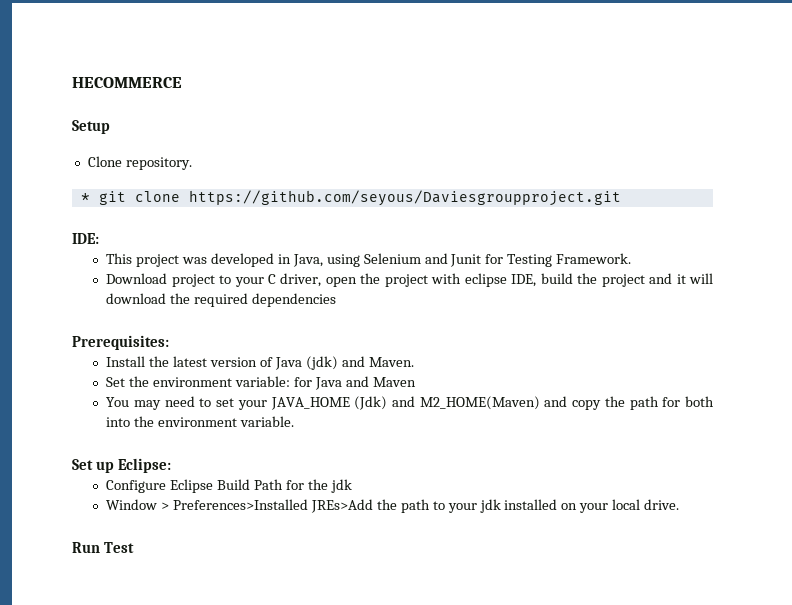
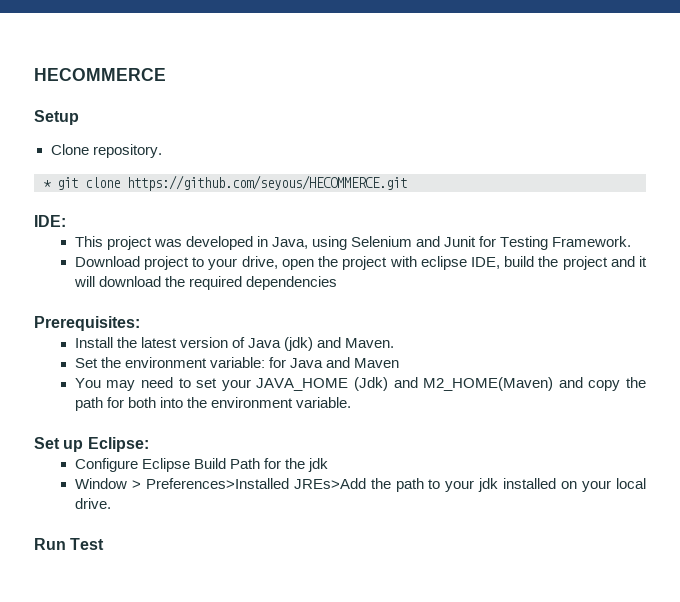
[188,190,621,206] https://github.com/seyous/Daviesgroupproject.git -> [127,175,407,191] https://github.com/seyous/HECOMMERCE.git
[268,273,322,287] C driver, -> [241,256,278,269] drive,

